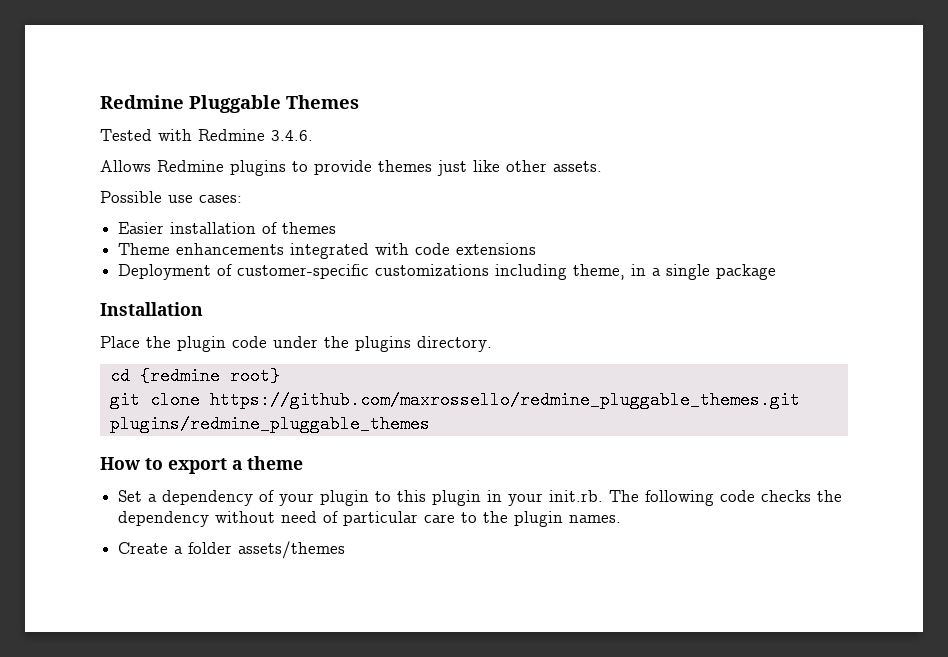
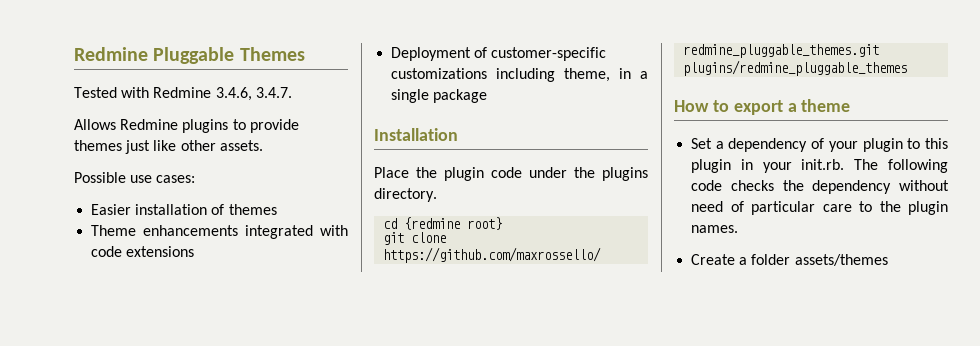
[271,130,313,141] 3.4.6. -> [215,87,292,101] 3.4.6, 3.4.7.

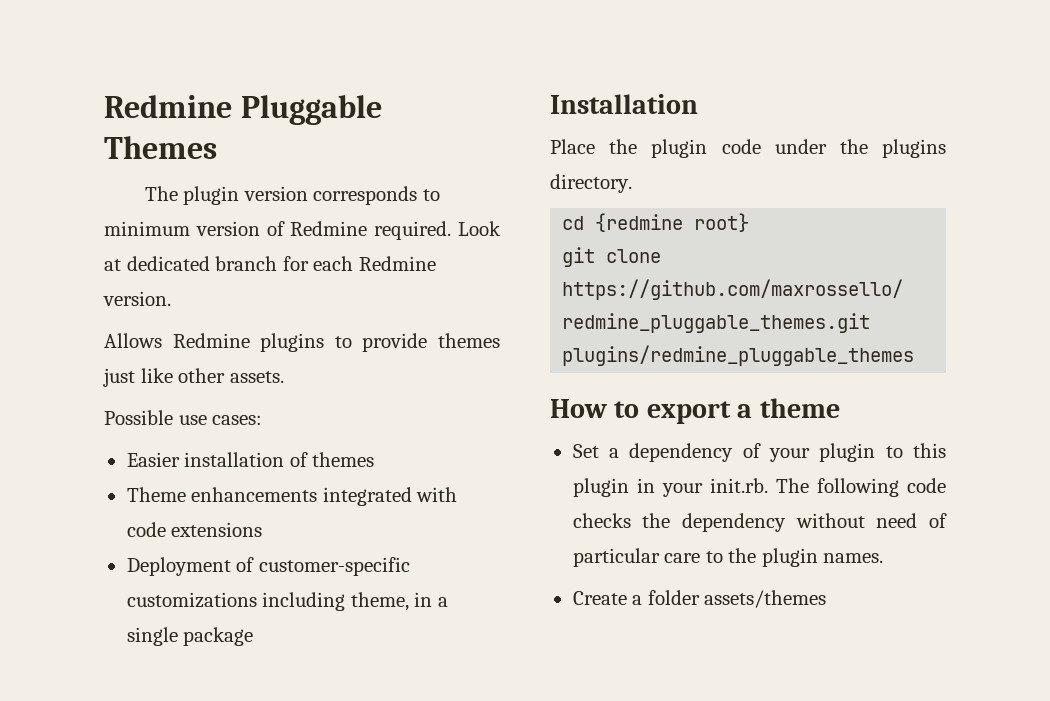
[74,87,292,101] Tested with Redmine 3.4.6, 3.4.7. -> [144,186,440,205] [104,221,502,240] [104,256,436,271] [103,291,171,306] The plugin version corresponds to minimum version of Redmine required. Look at dedicated branch for each Redmine version.

